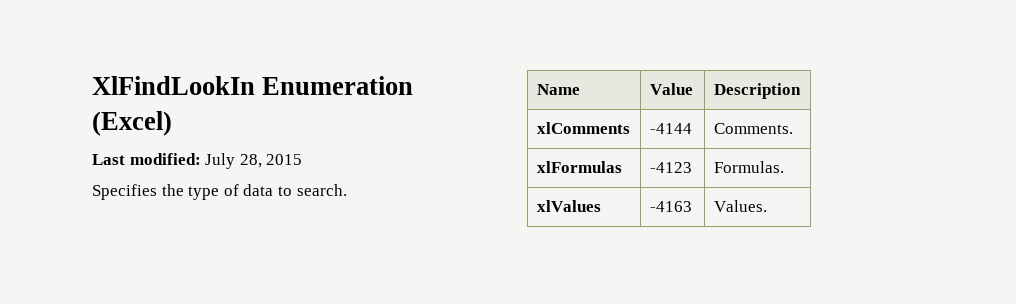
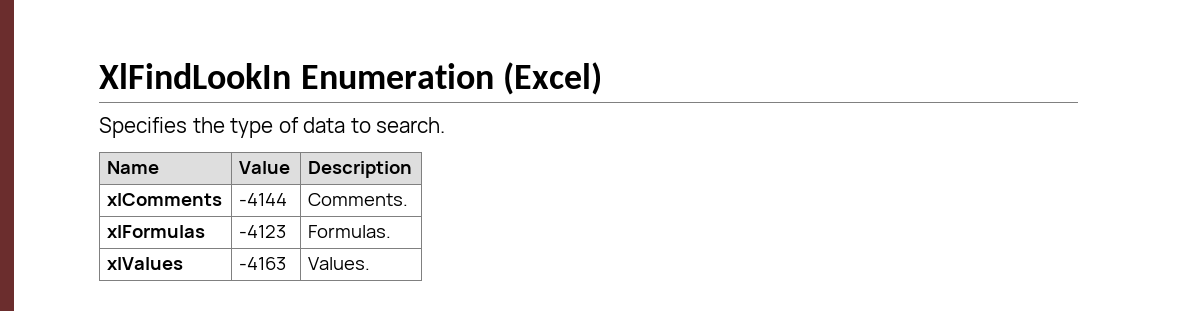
[92,153,303,169] // Last modified: July 28, 2015 -> (603, 78) none

